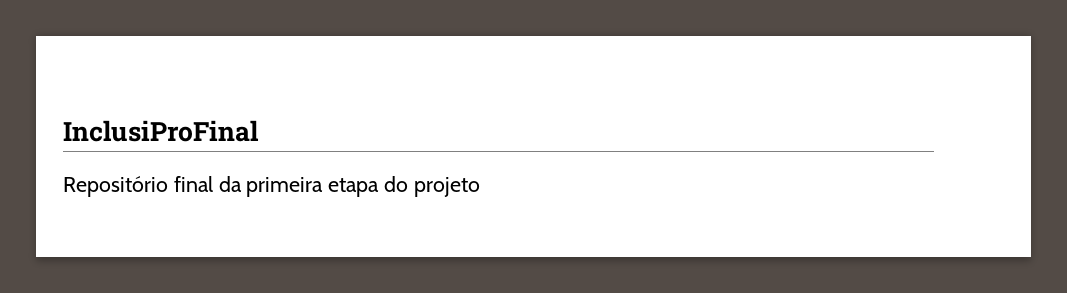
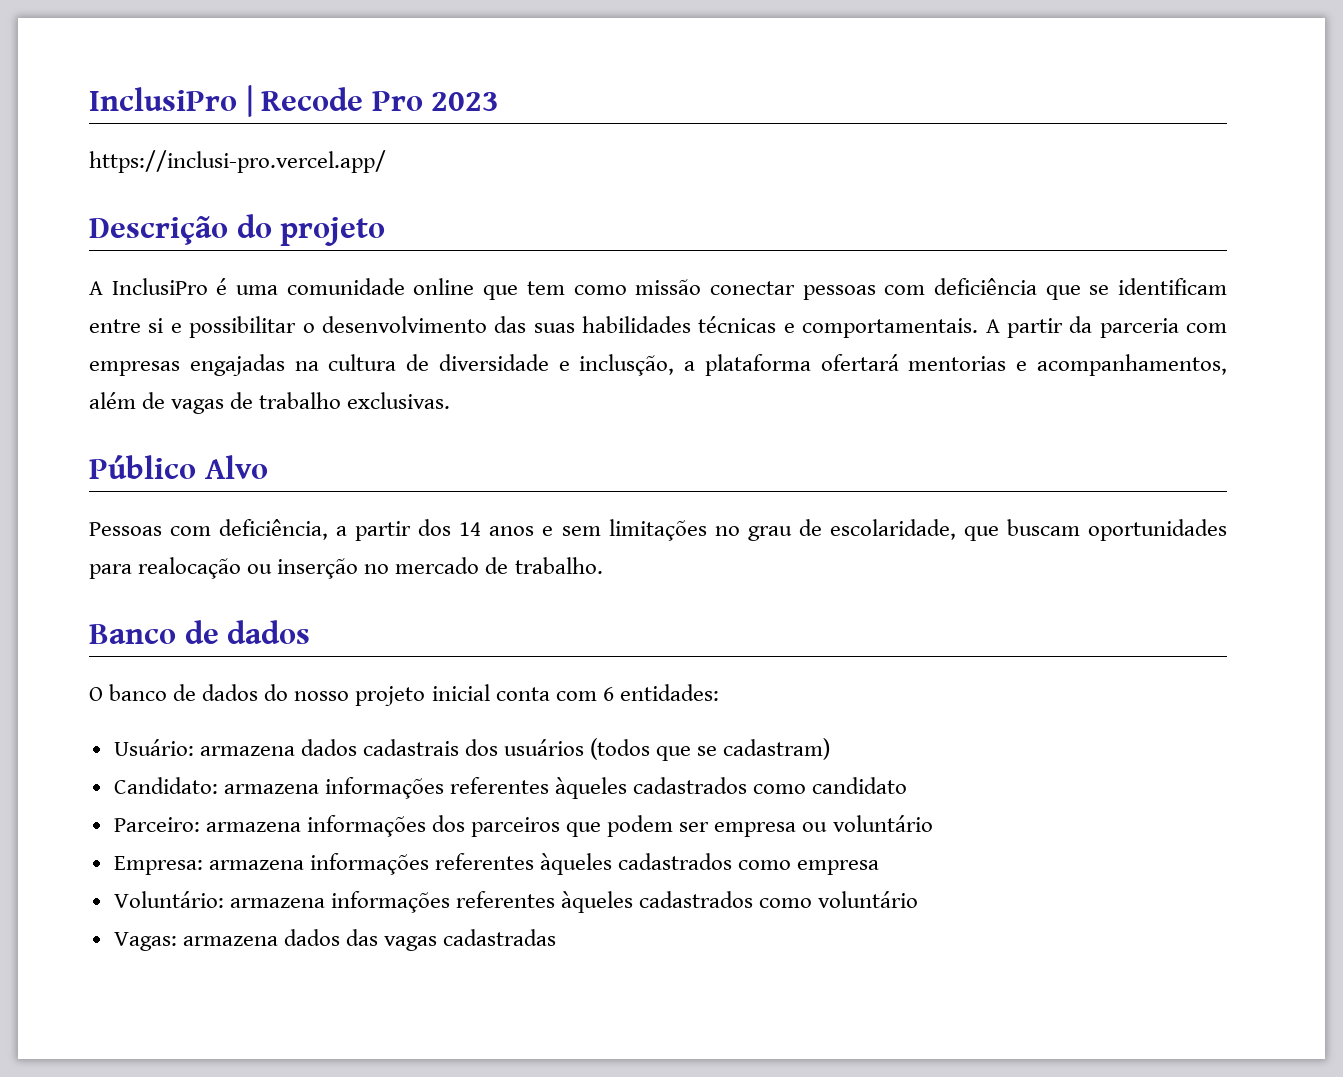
[63,120,259,142] [63,176,480,197] InclusiProFinal // Repositório final da primeira etapa do projeto -> [89,85,500,117] [89,150,386,173] [89,214,386,246] [89,278,1227,300] [89,316,1227,338] [89,354,1228,376] [89,392,451,414] [89,455,268,479] [89,519,1227,541] [89,557,603,579] [89,620,311,644] [89,684,719,706] [113,738,831,761] [113,777,908,799] [113,815,933,837] [113,853,880,875] [113,891,919,913] [113,929,557,951] InclusiPro | Recode Pro 2023 // https://inclusi-pro.vercel.app/ // Descrição do projeto // A InclusiPro é uma comunidade online que tem como missão conectar pessoas com deficiência que se identificam entre si e possibilitar o desenvolvimento das suas habilidades técnicas e comportamentais. A partir da parceria com empresas engajadas na cultura de diversidade e inclusção, a plataforma ofertará mentorias e acompanhamentos, além de vagas de trabalho exclusivas. // Público Alvo // Pessoas com deficiência, a partir dos 14 anos e sem limitações no grau de escolaridade, que buscam oportunidades para realocação ou inserção no mercado de trabalho. // Banco de dados // O banco de dados do nosso projeto inicial conta com 6 entidades: // Usuário: armazena dados cadastrais dos usuários (todos que se cadastram) // Candidato: armazena informações referentes àqueles cadastrados como candidato // Parceiro: armazena informações dos parceiros que podem ser empresa ou voluntário // Empresa: armazena informações referentes àqueles cadastrados como empresa // Voluntário: armazena informações referentes àqueles cadastrados como voluntário // Vagas: armazena dados das vagas cadastradas

